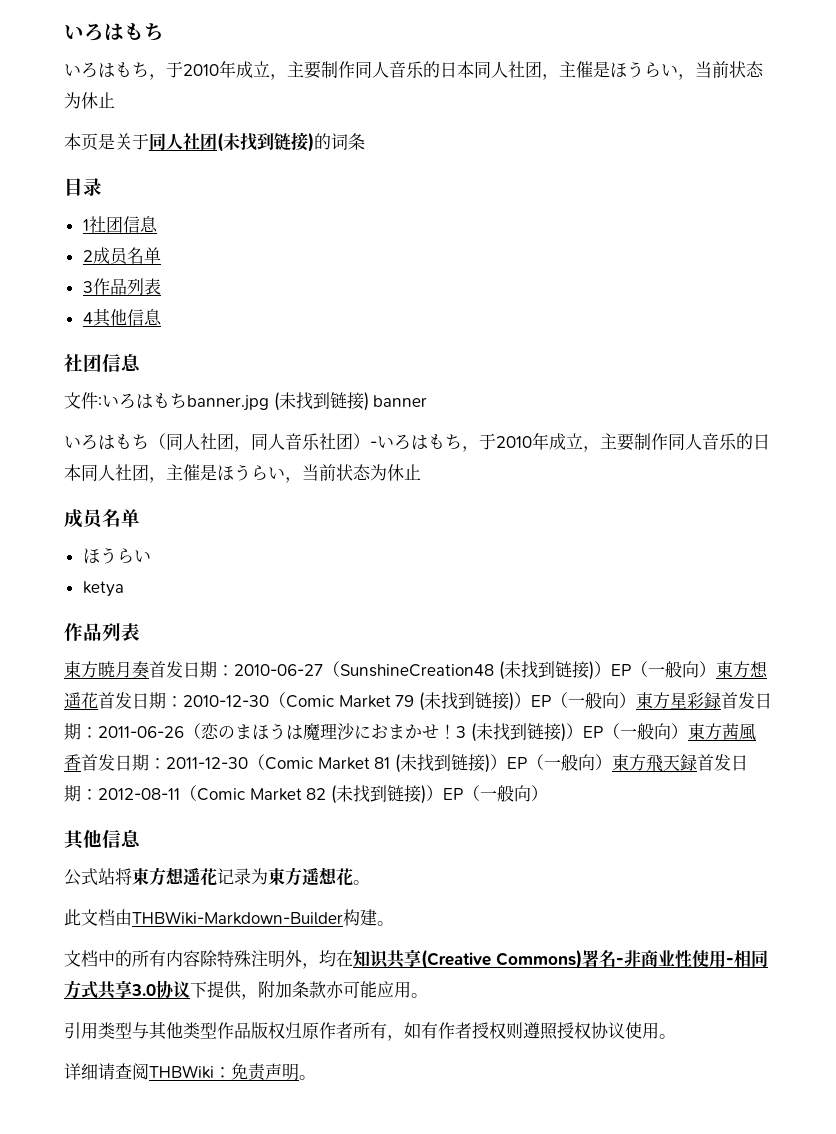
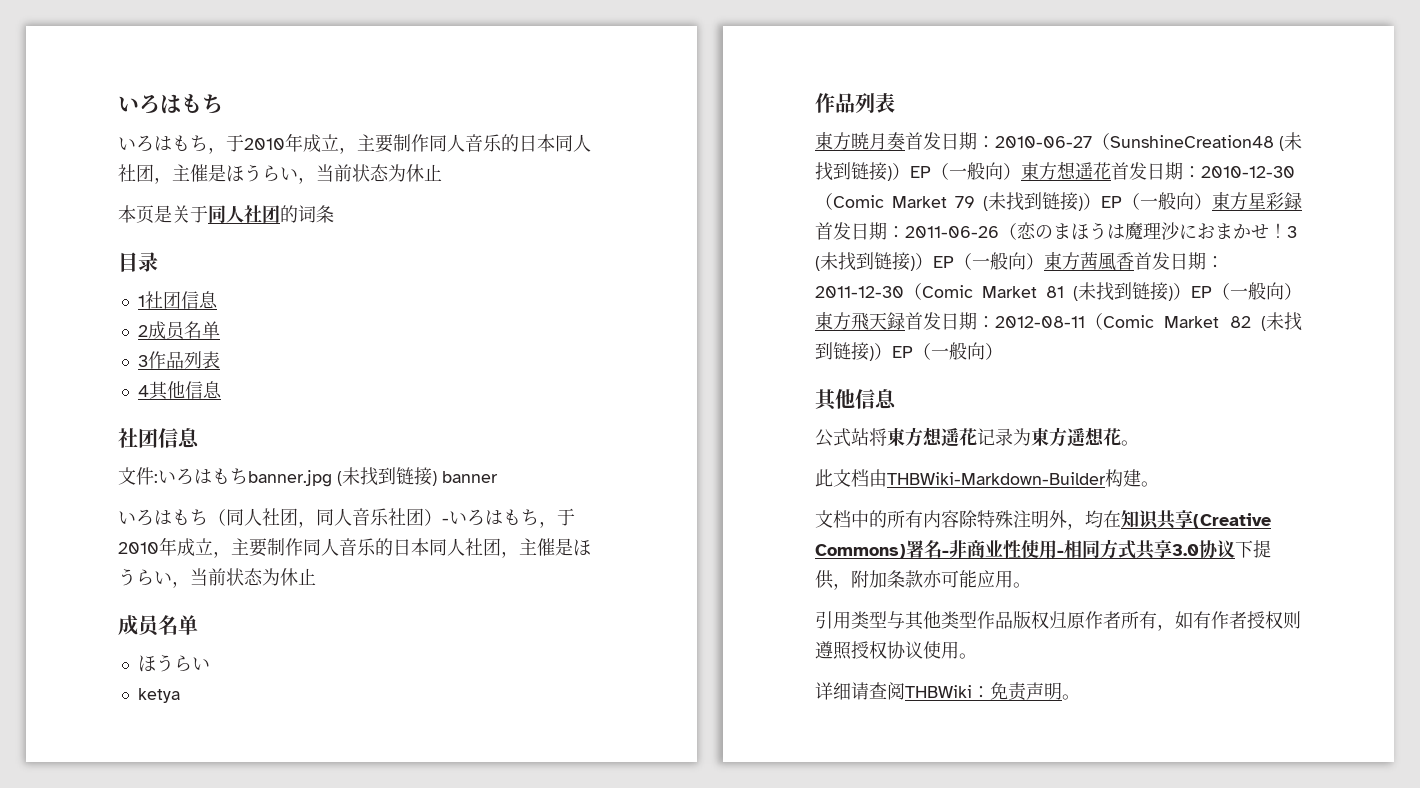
[217,132,314,152] (未找到链接) -> (280, 214) none

